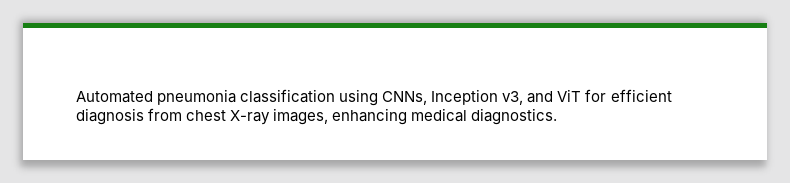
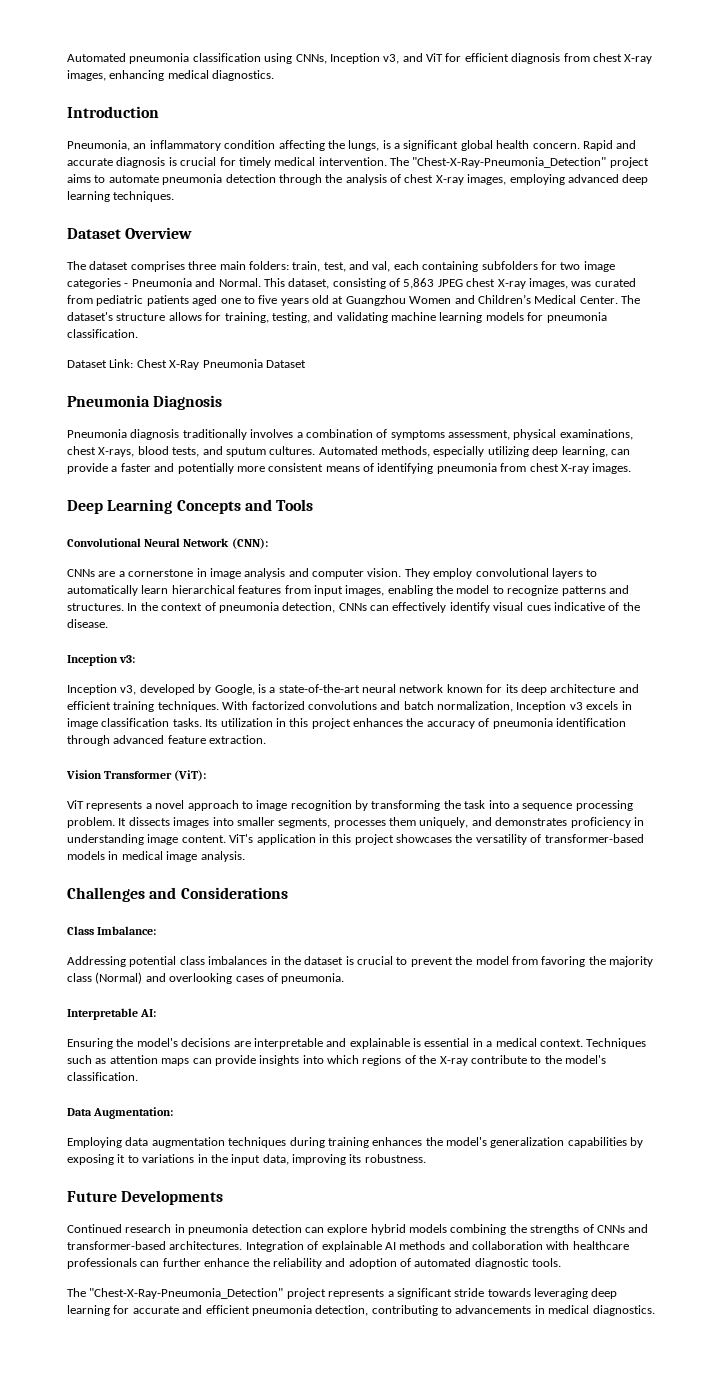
(558, 116) none -> [67,106,159,118] [67,140,637,151] [67,157,649,168] [67,174,649,185] [67,191,175,202] [67,227,193,239] [67,261,615,272] [67,278,636,289] [67,294,640,306] [67,312,607,323] [67,329,138,338] [67,359,306,370] [67,395,223,410] [67,429,633,440] [67,446,630,457] [67,463,632,474] [67,499,314,514] [67,538,268,549] [67,568,598,579] [67,585,629,596] [67,602,640,613] [67,619,108,628] [67,654,136,666] [67,684,639,695] [67,701,632,712] [67,718,626,729] [67,735,267,746] [66,770,207,781] [67,800,633,811] [67,817,644,828] [67,834,644,845] [67,851,245,862] [67,887,288,902] [67,926,157,935] [67,956,653,967] [67,972,345,984] [67,1008,157,1020] [67,1038,647,1049] [67,1055,606,1066] [67,1072,138,1081] [67,1107,174,1119] [67,1137,644,1148] [67,1154,426,1165] [67,1190,224,1205] [67,1224,649,1235] [67,1241,629,1252] [67,1258,562,1269] [67,1288,618,1299] [67,1305,655,1316] // Introduction // Pneumonia, an inflammatory condition affecting the lungs, is a significant global health concern. Rapid and accurate diagnosis is crucial for timely medical intervention. The "Chest-X-Ray-Pneumonia_Detection" project aims to automate pneumonia detection through the analysis of chest X-ray images, employing advanced deep learning techniques. // Dataset Overview // The dataset comprises three main folders: train, test, and val, each containing subfolders for two image categories - Pneumonia and Normal. This dataset, consisting of 5,863 JPEG chest X-ray images, was curated from pediatric patients aged one to five years old at Guangzhou Women and Children’s Medical Center. The dataset's structure allows for training, testing, and validating machine learning models for pneumonia classification. // Dataset Link: Chest X-Ray Pneumonia Dataset // Pneumonia Diagnosis // Pneumonia diagnosis traditionally involves a combination of symptoms assessment, physical examinations, chest X-rays, blood tests, and sputum cultures. Automated methods, especially utilizing deep learning, can provide a faster and potentially more consistent means of identifying pneumonia from chest X-ray images. // Deep Learning Concepts and Tools // Convolutional Neural Network (CNN): // CNNs are a cornerstone in image analysis and computer vision. They employ convolutional layers to automatically learn hierarchical features from input images, enabling the model to recognize patterns and structures. In the context of pneumonia detection, CNNs can effectively identify visual cues indicative of the disease. // Inception v3: // Inception v3, developed by Google, is a state-of-the-art neural network known for its deep architecture and efficient training techniques. With factorized convolutions and batch normalization, Inception v3 excels in image classification tasks. Its utilization in this project enhances the accuracy of pneumonia identification through advanced feature extraction. // Vision Transformer (ViT): // ViT represents a novel approach to image recognition by transforming the task into a sequence processing problem. It dissects images into smaller segments, processes them uniquely, and demonstrates proficiency in understanding image content. ViT's application in this project showcases the versatility of transformer-based models in medical image analysis. // Challenges and Considerations // Class Imbalance: // Addressing potential class imbalances in the dataset is crucial to prevent the model from favoring the majority class (Normal) and overlooking cases of pneumonia. // Interpretable AI: // Ensuring the model's decisions are interpretable and explainable is essential in a medical context. Techniques such as attention maps can provide insights into which regions of the X-ray contribute to the model's classification. // Data Augmentation: // Employing data augmentation techniques during training enhances the model's generalization capabilities by exposing it to variations in the input data, improving its robustness. // Future Developments // Continued research in pneumonia detection can explore hybrid models combining the strengths of CNNs and transformer-based architectures. Integration of explainable AI methods and collaboration with healthcare professionals can further enhance the reliability and adoption of automated diagnostic tools. // The "Chest-X-Ray-Pneumonia_Detection" project represents a significant stride towards leveraging deep learning for accurate and efficient pneumonia detection, contributing to advancements in medical diagnostics.

